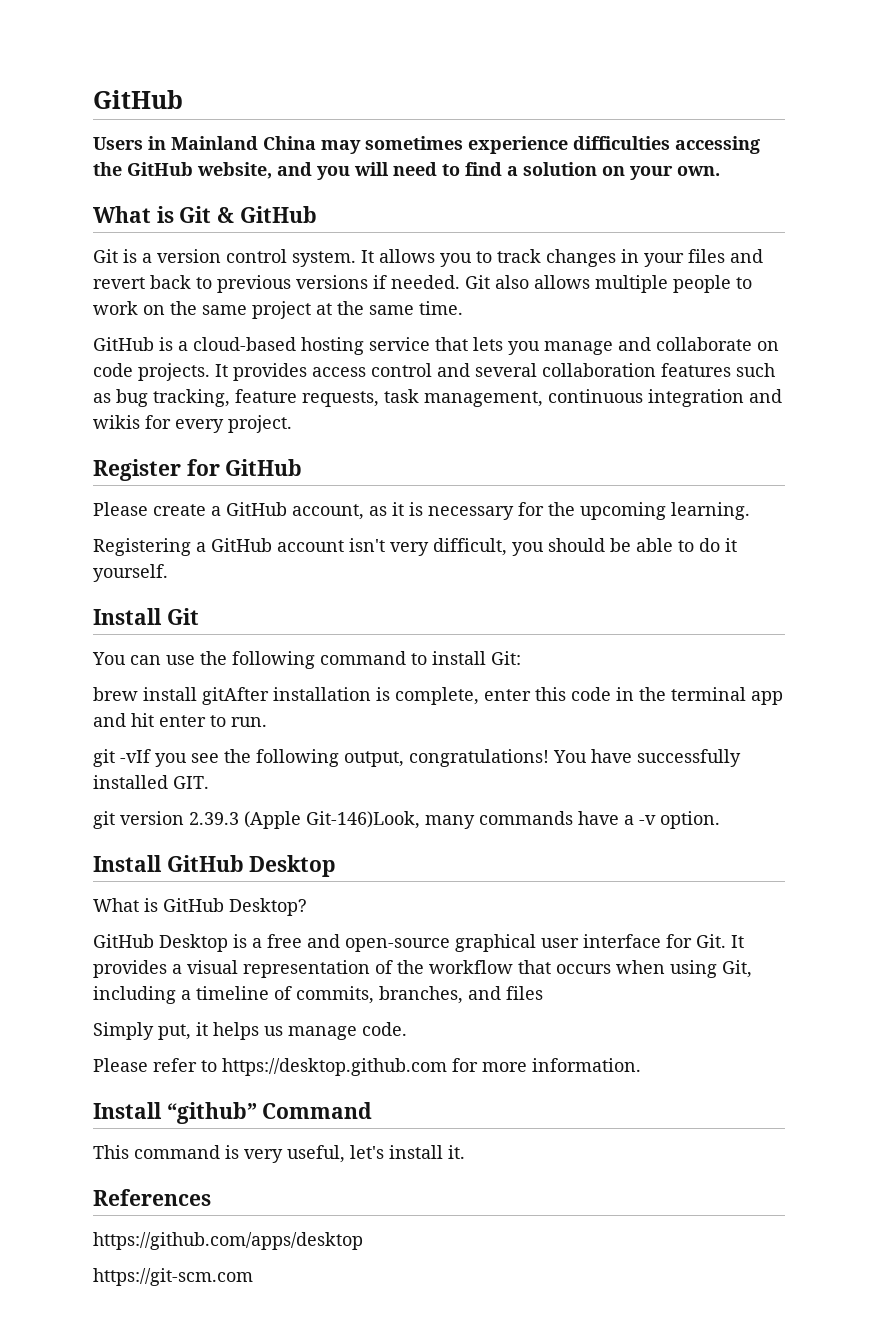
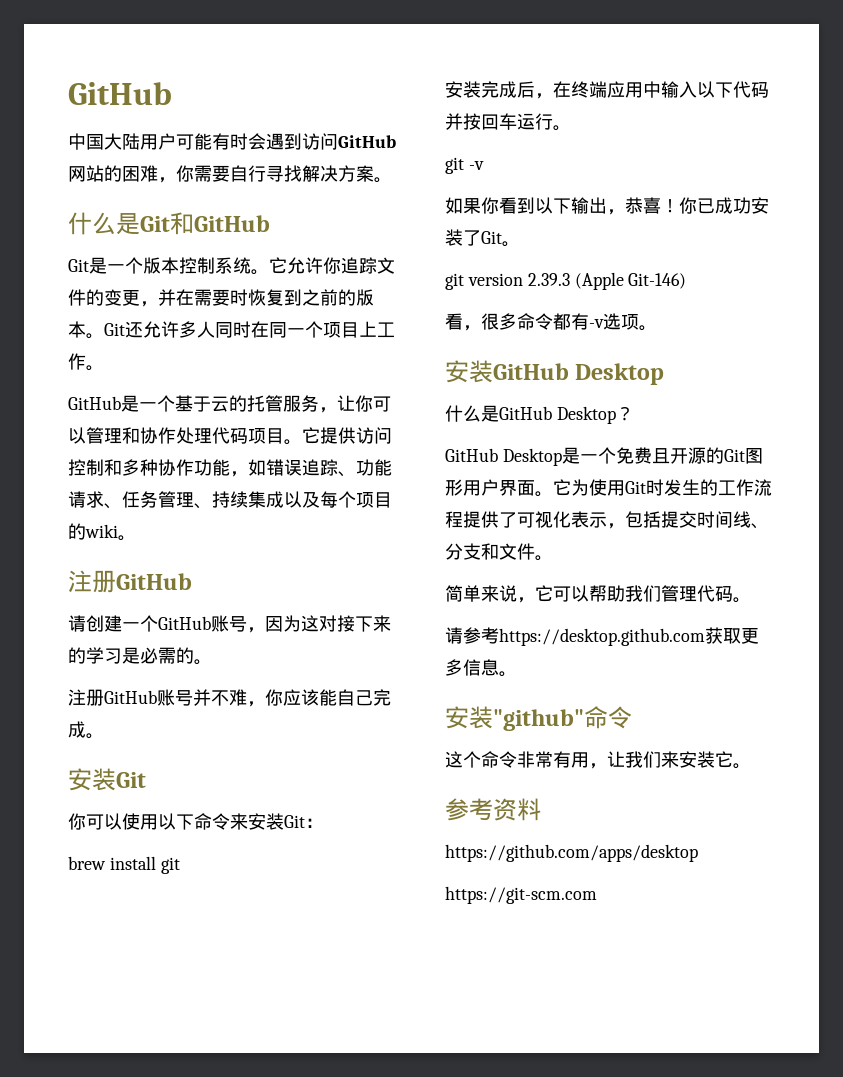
[93,90,183,109] [93,136,760,154] [93,162,720,180] [93,206,317,223] [93,249,763,267] [93,275,752,293] [93,301,463,319] [93,337,779,355] [93,363,775,381] [93,389,782,407] [93,415,292,433] [93,459,303,481] [93,502,750,520] [93,538,737,556] [93,564,168,582] [93,608,199,625] [92,651,521,669] [93,687,783,705] [93,713,267,727] [93,749,741,767] [93,775,209,789] [93,811,720,829] [93,855,337,877] [93,898,307,916] [93,934,744,952] [93,960,752,978] [93,986,543,1004] [93,1022,407,1040] [93,1058,641,1076] [93,1102,373,1124] [93,1145,465,1163] [93,1189,211,1206] GitHub // Users in Mainland China may sometimes experience difficulties accessing the GitHub website, and you will need to find a solution on your own. // What is Git & GitHub // Git is a version control system. It allows you to track changes in your files and revert back to previous versions if needed. Git also allows multiple people to work on the same project at the same time. // GitHub is a cloud-based hosting service that lets you manage and collaborate on code projects. It provides access control and several collaboration features such as bug tracking, feature requests, task management, continuous integration and wikis for every project. // Register for GitHub // Please create a GitHub account, as it is necessary for the upcoming learning. // Registering a GitHub account isn't very difficult, you should be able to do it yourself. // Install Git // You can use the following command to install Git: // brew install gitAfter installation is complete, enter this code in the terminal app and hit enter to run. // git -vIf you see the following output, congratulations! You have successfully installed GIT. // git version 2.39.3 (Apple Git-146)Look, many commands have a -v option. // Install GitHub Desktop // What is GitHub Desktop? // GitHub Desktop is a free and open-source graphical user interface for Git. It provides a visual representation of the workflow that occurs when using Git, including a timeline of commits, branches, and files // Simply put, it helps us manage code. // Please refer to https://desktop.github.com for more information. // Install “github” Command // This command is very useful, let's install it. // References -> [68,82,172,105] [68,133,396,150] [68,165,392,183] [68,212,270,235] [68,257,395,275] [68,289,374,307] [68,321,395,339] [68,353,104,371] [68,395,391,413] [68,427,392,445] [68,459,392,477] [68,491,392,509] [68,523,136,541] [68,570,192,593] [68,615,391,633] [68,647,212,665] [68,689,391,707] [68,721,104,739] [68,768,146,791] [68,813,323,830] [68,856,180,874] [445,81,769,99] [445,113,571,131] [445,157,484,174] [445,197,769,215] [445,229,520,247] [445,272,687,290] [445,313,657,331] [445,360,665,385] [445,405,634,424] [445,447,763,466] [445,479,772,497] [445,511,769,529] [445,543,553,561] [445,585,751,603] [445,627,759,646] [445,659,517,677] [445,706,632,731] [445,751,751,769] [445,798,541,821] GitHub // 中国大陆用户可能有时会遇到访问GitHub网站的困难，你需要自行寻找解决方案。 // 什么是Git和GitHub // Git是一个版本控制系统。它允许你追踪文件的变更，并在需要时恢复到之前的版本。Git还允许多人同时在同一个项目上工作。 // GitHub是一个基于云的托管服务，让你可以管理和协作处理代码项目。它提供访问控制和多种协作功能，如错误追踪、功能请求、任务管理、持续集成以及每个项目的wiki。 // 注册GitHub // 请创建一个GitHub账号，因为这对接下来的学习是必需的。 // 注册GitHub账号并不难，你应该能自己完成。 // 安装Git // 你可以使用以下命令来安装Git： // brew install git // 安装完成后，在终端应用中输入以下代码并按回车运行。 // git -v // 如果你看到以下输出，恭喜！你已成功安装了Git。 // git version 2.39.3 (Apple Git-146) // 看，很多命令都有-v选项。 // 安装GitHub Desktop // 什么是GitHub Desktop？ // GitHub Desktop是一个免费且开源的Git图形用户界面。它为使用Git时发生的工作流程提供了可视化表示，包括提交时间线、分支和文件。 // 简单来说，它可以帮助我们管理代码。 // 请参考https://desktop.github.com获取更多信息。 // 安装"github"命令 // 这个命令非常有用，让我们来安装它。 // 参考资料

